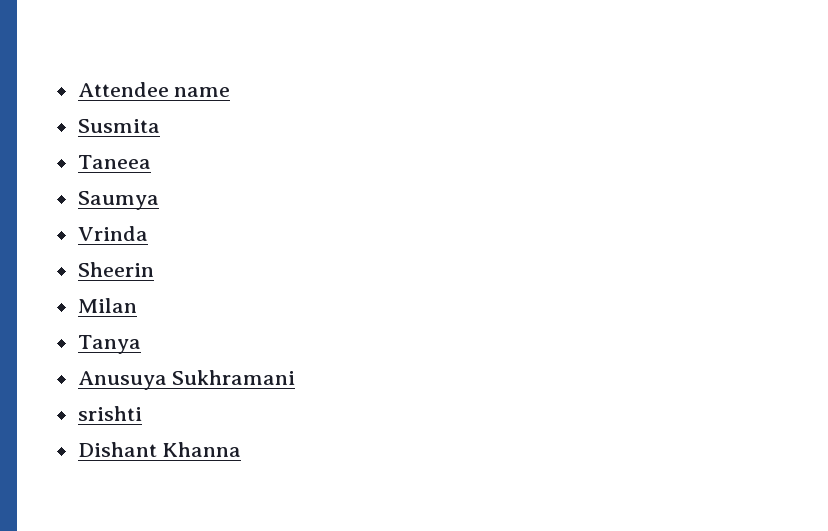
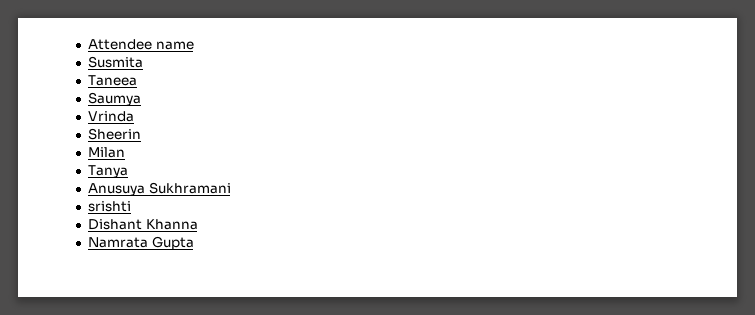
(242, 449) none -> [87,236,194,250] // Namrata Gupta

